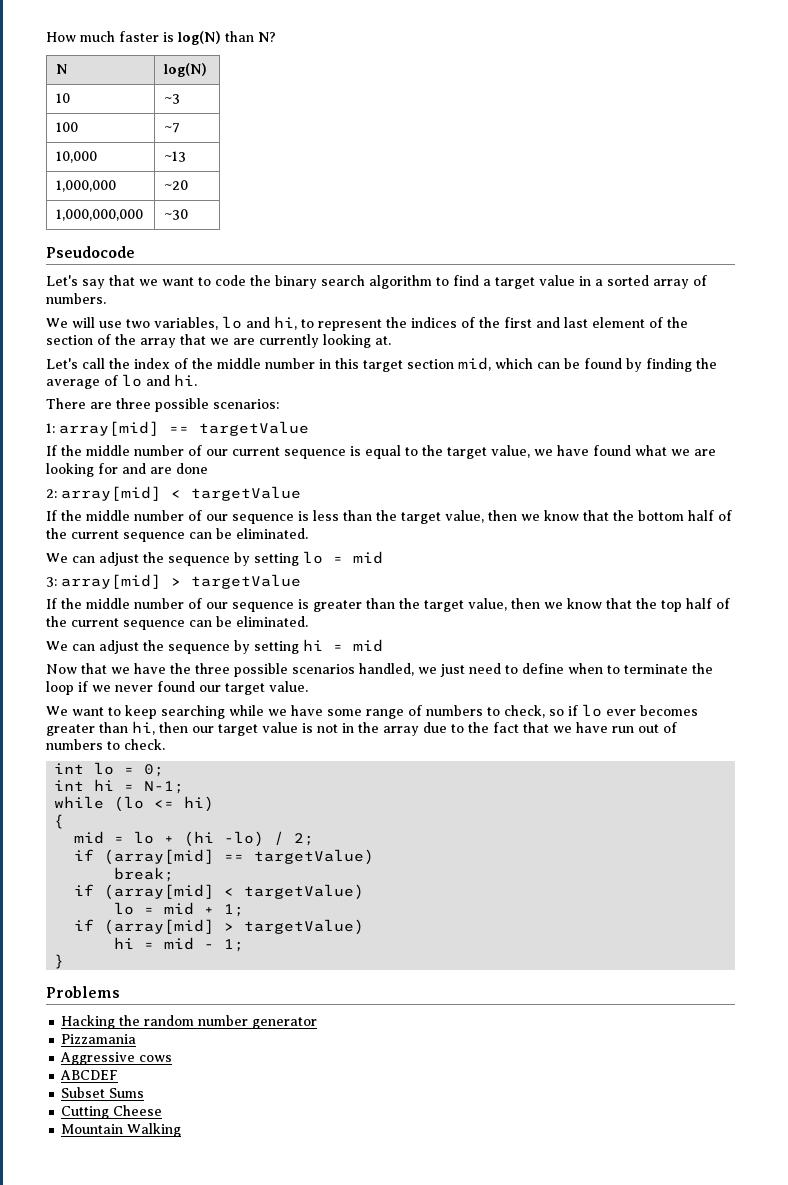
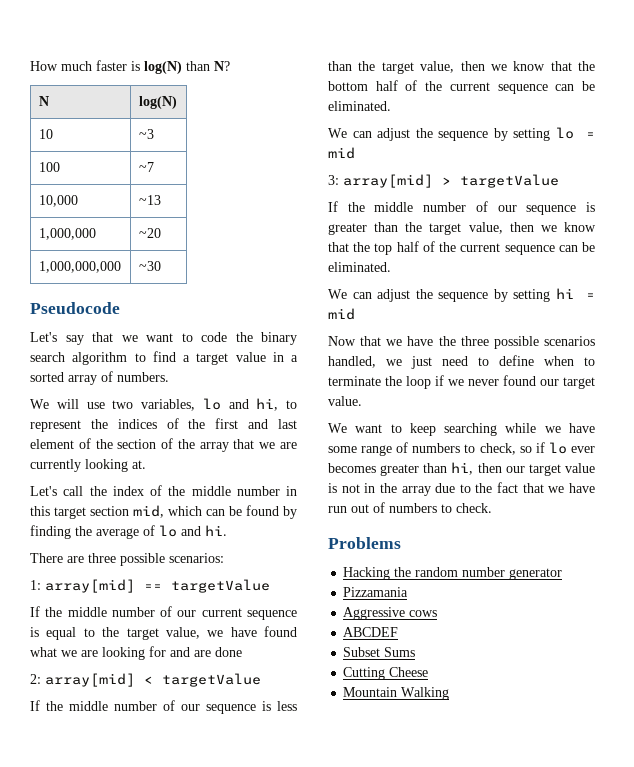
[54,762,165,777] [54,779,185,794] [54,796,215,812] [54,814,65,829] [74,831,315,847] [74,849,375,865] [114,867,175,882] [74,884,365,900] [114,902,245,917] [74,919,365,935] [114,937,245,952] [54,954,65,969] // int lo = 0; // int hi = N-1; // while (lo <= hi) // { // mid = lo + (hi -lo) / 2; // if (array[mid] == targetValue) // break; // if (array[mid] < targetValue) // lo = mid + 1; // if (array[mid] > targetValue) // hi = mid - 1; // } -> (492, 508) none

